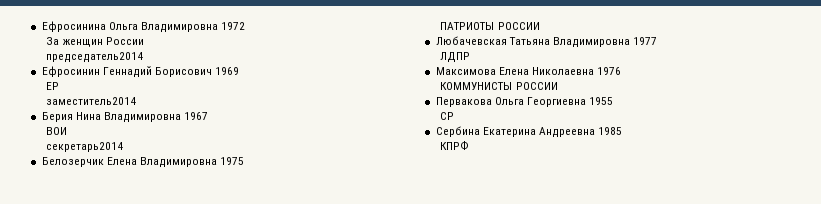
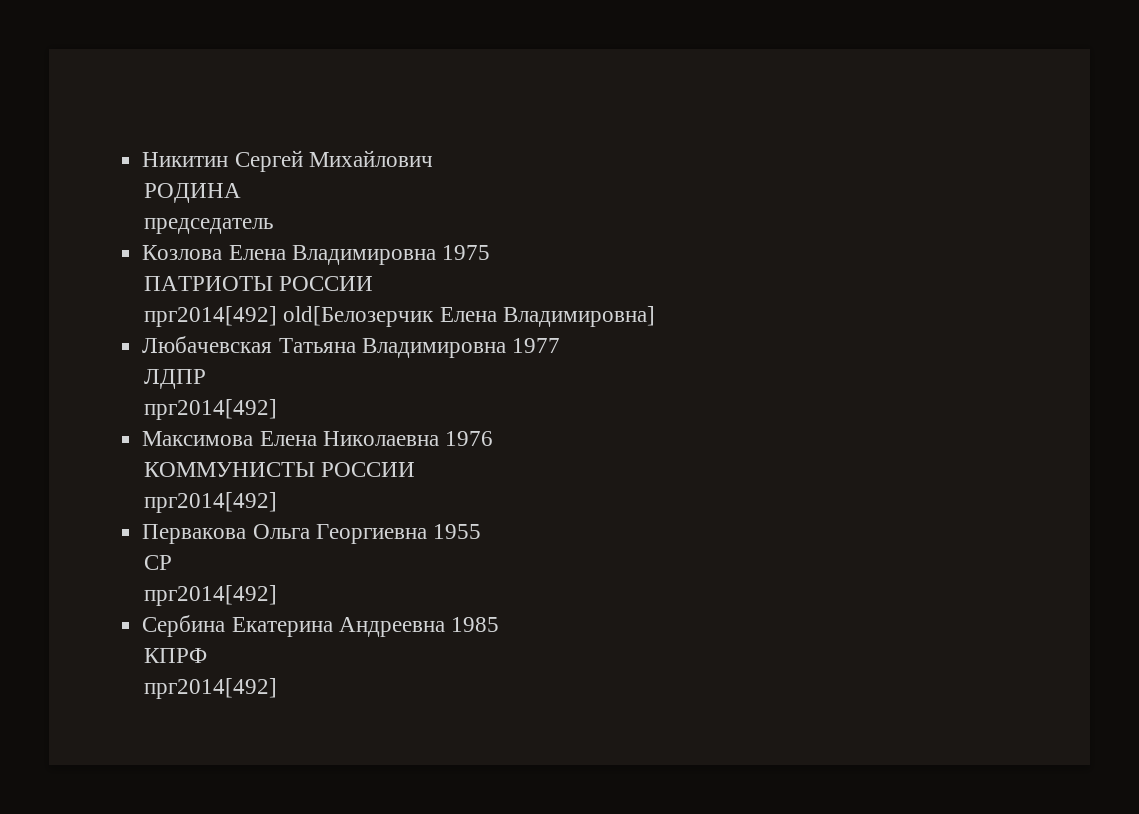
[41,21,245,33] [46,37,144,47] [46,52,144,63] [41,66,239,78] [46,82,60,90] [46,97,137,105] [41,112,208,123] [46,127,68,135] [46,142,124,152] [41,157,104,167] Ефросинина Ольга Владимировна 1972 // За женщин России // председатель2014 // Ефросинин Геннадий Борисович 1969 // ЕР // заместитель2014 // Берия Нина Владимировна 1967 // ВОИ // секретарь2014 // Белозерчик -> [142,150,433,172] [144,183,242,203] [144,218,274,234] [142,245,223,260] Никитин Сергей Михайлович // РОДИНА // председатель // Козлова
(540, 26) none -> [144,306,655,327] // прг2014[492] old[Белозерчик Елена Владимировна]
(471, 57) none -> [144,399,278,420] // прг2014[492]
(558, 86) none -> [144,492,278,513] // прг2014[492]
(455, 116) none -> [144,585,278,606] // прг2014[492]
(470, 145) none -> [144,678,278,699] // прг2014[492]

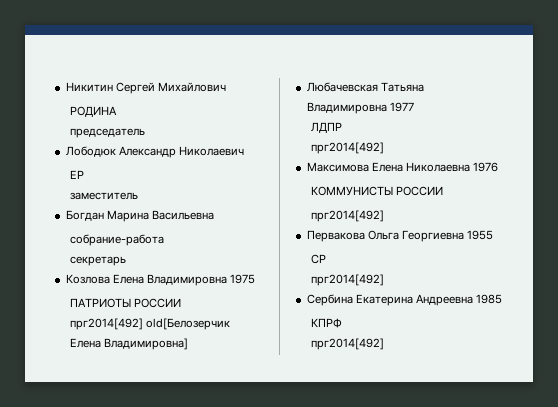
(274, 226) none -> [65,146,244,158] [69,170,84,179] [69,192,138,200] [65,210,214,222] [69,234,164,246] [69,256,126,266] // Лободюк Александр Николаевич // ЕР // заместитель // Богдан Марина Васильевна // собрание-работа // секретарь

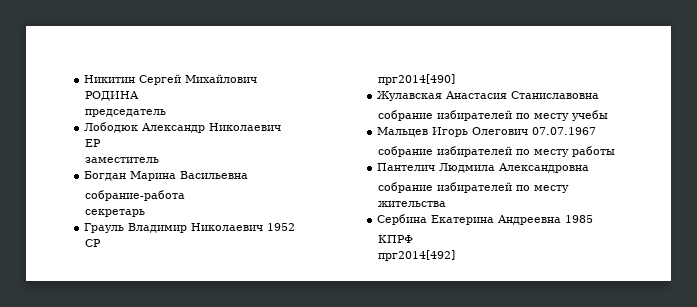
[65,274,255,286] [69,298,182,308] [69,318,231,330] [69,338,189,350] [306,82,424,92] [306,102,414,114] [310,122,342,133] [310,142,384,154] [306,162,498,172] [310,186,444,196] [310,210,384,222] [306,230,493,242] [310,254,326,264] [310,274,384,286] Козлова Елена Владимировна 1975 // ПАТРИОТЫ РОССИИ // прг2014[492] old[Белозерчик Елена Владимировна] // Любачевская Татьяна Владимировна 1977 // ЛДПР // прг2014[492] // Максимова Елена Николаевна 1976 // КОММУНИСТЫ РОССИИ // прг2014[492] // Первакова Ольга Георгиевна 1955 // СР // прг2014[492] -> [84,223,296,233] [85,239,102,247] [378,74,456,85] [377,91,600,101] [378,110,609,121] [377,127,597,137] [378,146,616,157] [377,163,590,173] [378,182,570,193] [378,201,447,207] Грауль Владимир Николаевич 1952 // СР // прг2014[490] // Жулавская Анастасия Станиславовна // собрание избирателей по месту учебы // Мальцев Игорь Олегович 07.07.1967 // собрание избирателей по месту работы // Пантелич Людмила Александровна // собрание избирателей по месту жительства

